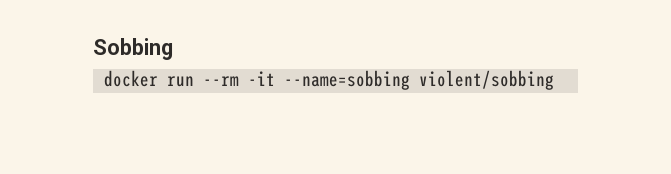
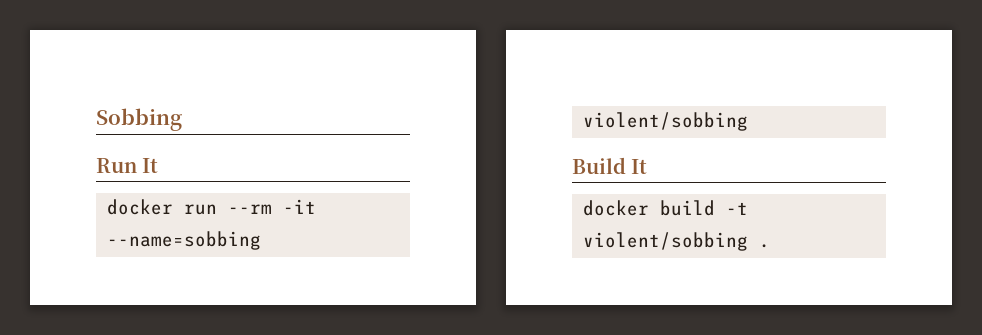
(173, 49) none -> [96,158,159,173] // Run It
(555, 80) none -> [572,157,648,174] [582,200,748,216] [582,232,770,251] // Build It // docker build -t violent/sobbing .

